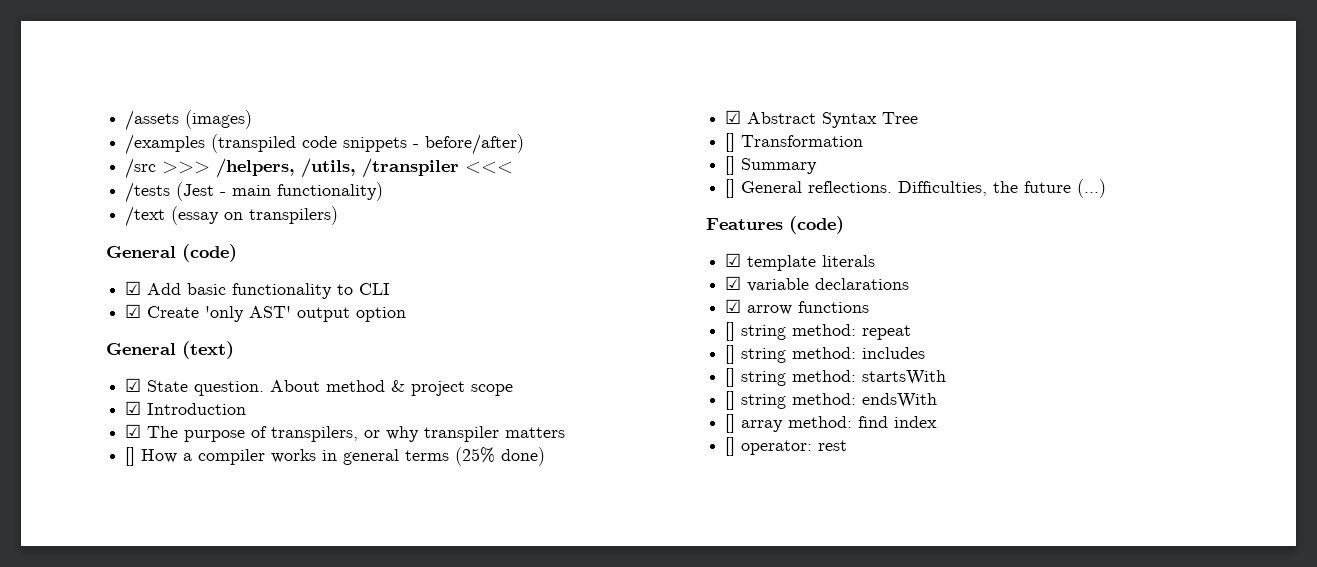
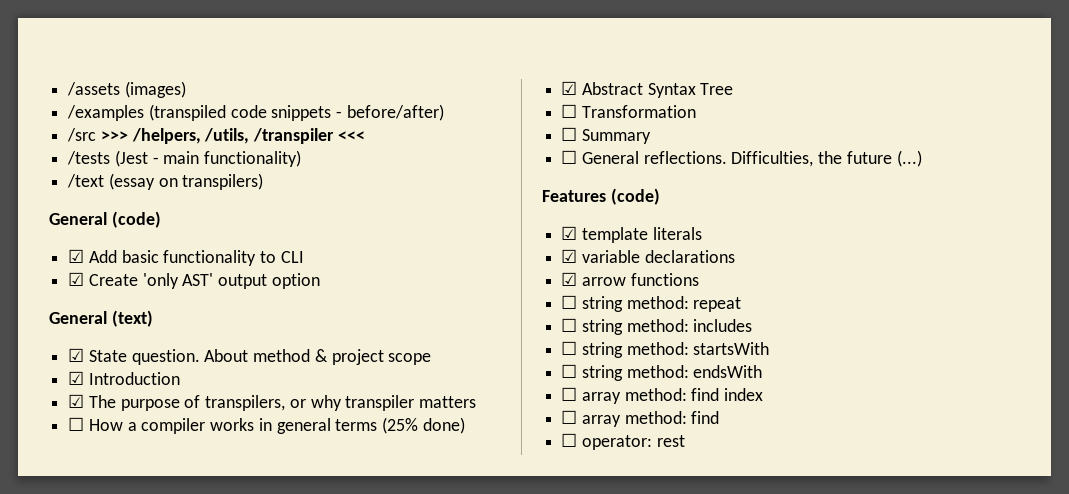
[125,447,136,466] [] -> [68,417,85,431] ☐
[725,133,736,152] [] -> [561,104,578,118] ☐
[725,156,736,175] [] -> [561,127,578,141] ☐
[725,179,736,198] [] -> [561,150,578,164] ☐
[725,322,736,341] [] -> [561,295,578,309] ☐
[725,345,736,364] [] -> [561,318,578,332] ☐
[725,368,736,387] [] -> [561,341,578,355] ☐
[725,391,736,410] [] -> [561,364,578,378] ☐
[725,414,736,433] [] -> [561,387,578,401] ☐
[725,437,736,456] [] -> [561,410,720,427] [561,433,578,447] ☐ array method: find // ☐

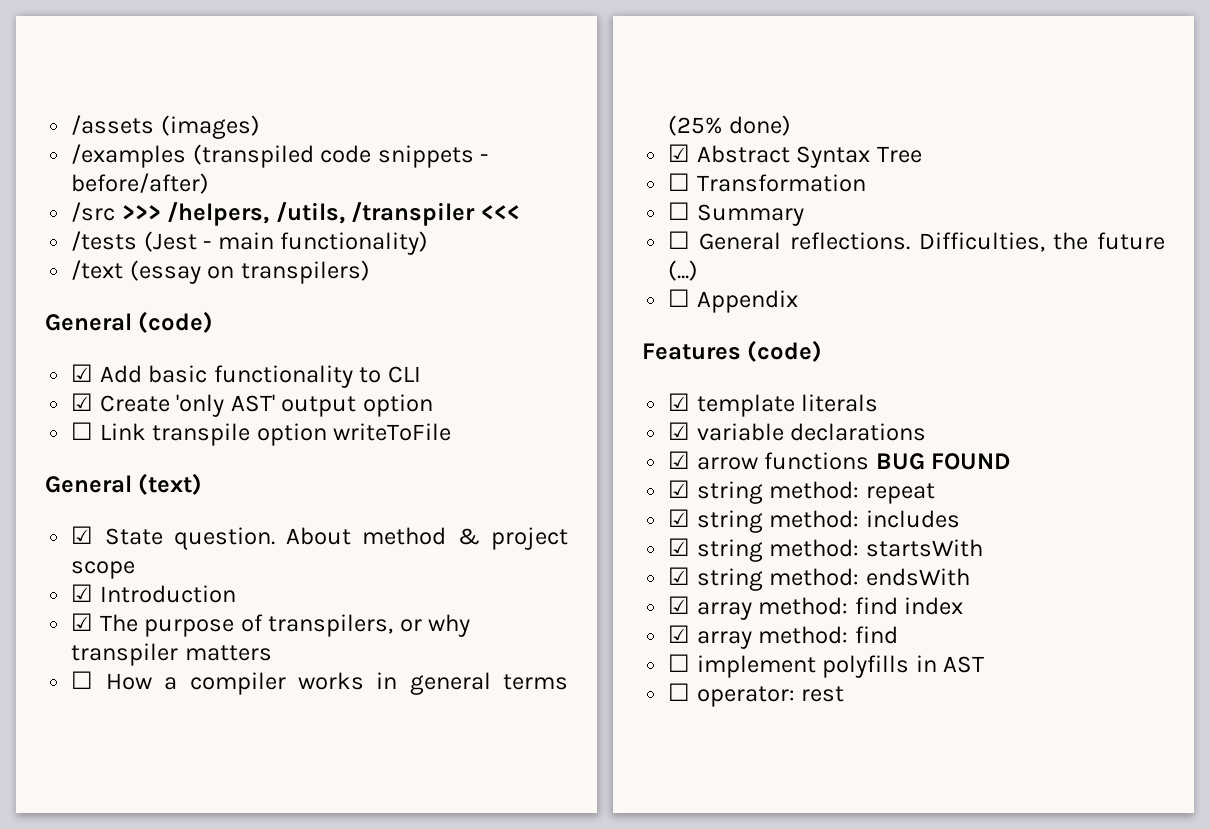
(320, 281) none -> [71,422,452,446] // ☐ Link transpile option writeToFile
(922, 158) none -> [668,289,798,313] // ☐ Appendix
[561,295,578,309] // ☐ -> [875,453,1011,470] [668,480,691,498] BUG FOUND // ☑
[561,318,578,332] ☐ -> [668,509,691,527] ☑
[561,341,578,355] ☐ -> [668,538,691,556] ☑
[561,364,578,378] ☐ -> [668,567,691,585] ☑
[561,387,578,401] ☐ -> [668,596,691,614] ☑
[561,410,720,427] ☐ array method: find -> [668,625,898,649] [668,654,985,678] ☑ array method: find // ☐ implement polyfills in AST

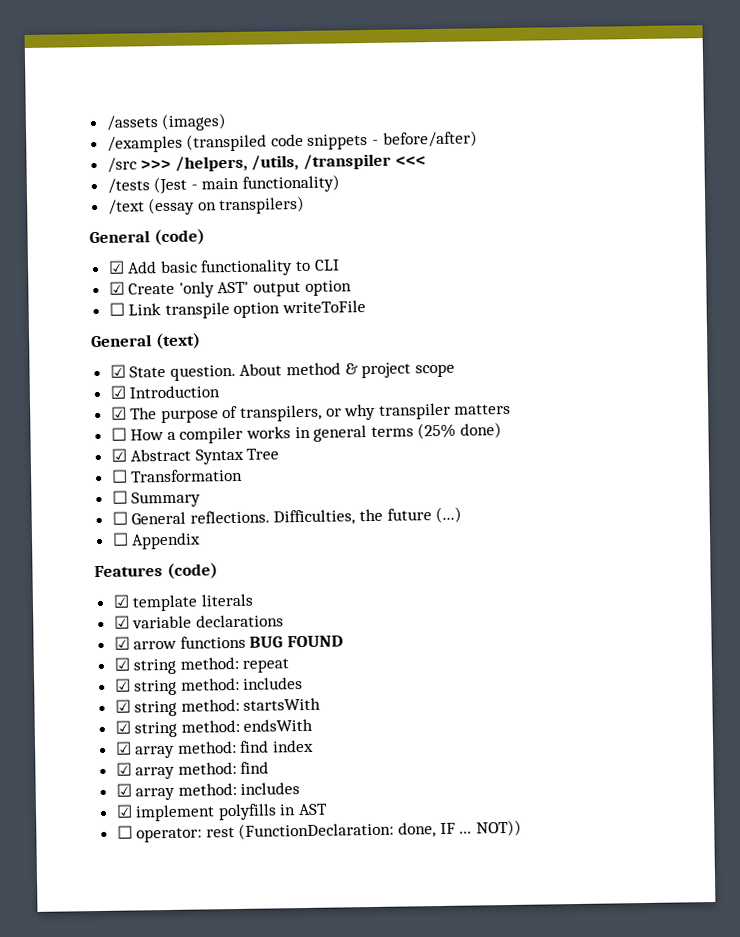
[668,654,691,672] ☐ -> [115,782,301,801] [115,804,133,818] ☑ array method: includes // ☑
(845, 694) none -> [238,819,522,840] (FunctionDeclaration: done, IF ... NOT))

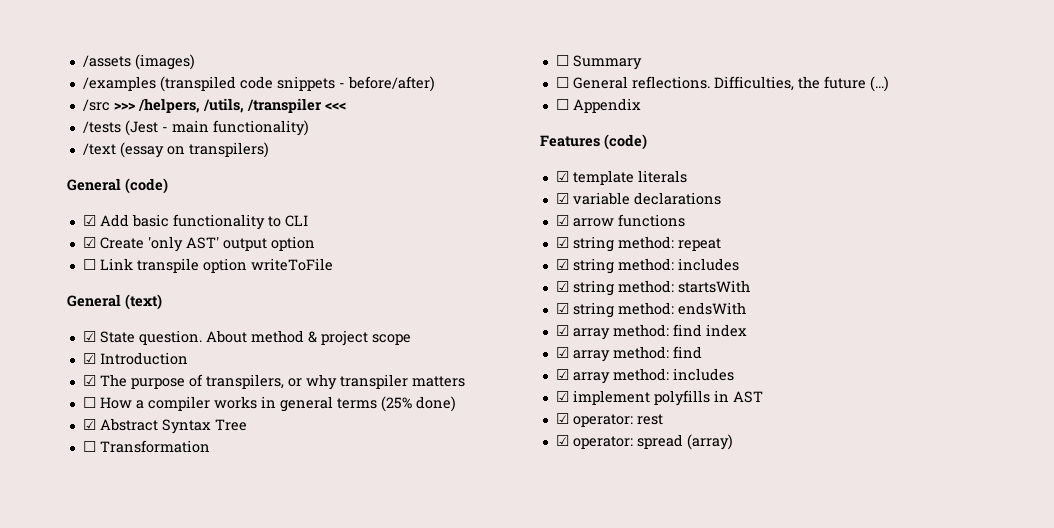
[249,635,344,648] BUG FOUND -> (685, 220) none
[116,825,133,839] ☐ -> [555,413,569,424] ☑
[238,819,522,840] (FunctionDeclaration: done, IF ... NOT)) -> [555,434,733,450] // ☑ operator: spread (array)

